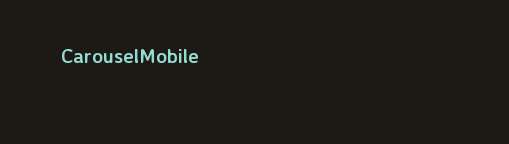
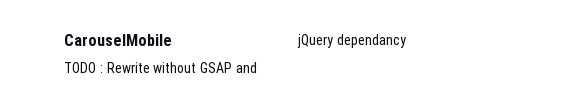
(199, 56) none -> [64,62,257,73] [297,34,406,48] // TODO : Rewrite without GSAP and jQuery dependancy

